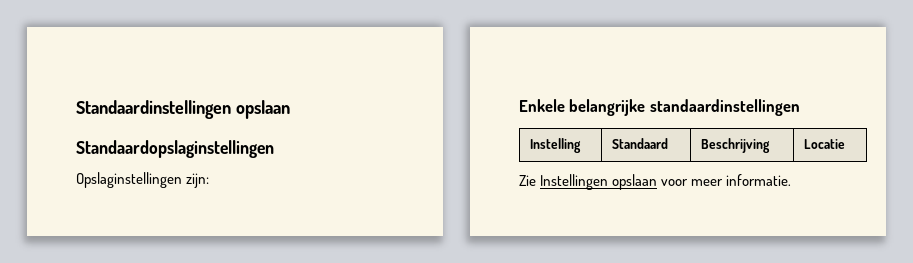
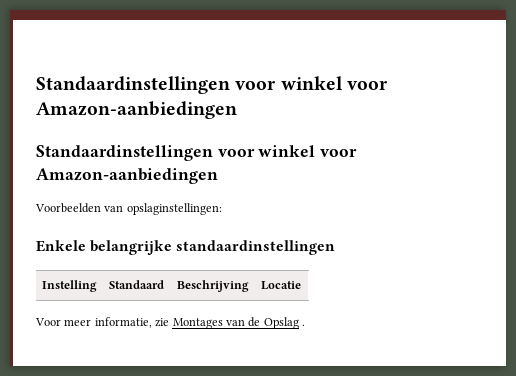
[76,100,290,119] [76,140,274,158] [76,172,210,188] Standaardinstellingen opslaan // Standaardopslaginstellingen // Opslaginstellingen zijn: -> [36,76,388,94] [36,101,237,119] [36,145,358,161] [36,168,218,184] [35,203,222,215] Standaardinstellingen voor winkel voor Amazon-aanbiedingen // Standaardinstellingen voor winkel voor Amazon-aanbiedingen // Voorbeelden van opslaginstellingen:
[519,174,792,190] Zie Instellingen opslaan voor meer informatie. -> [35,317,305,329] Voor meer informatie, zie Montages van de Opslag .

